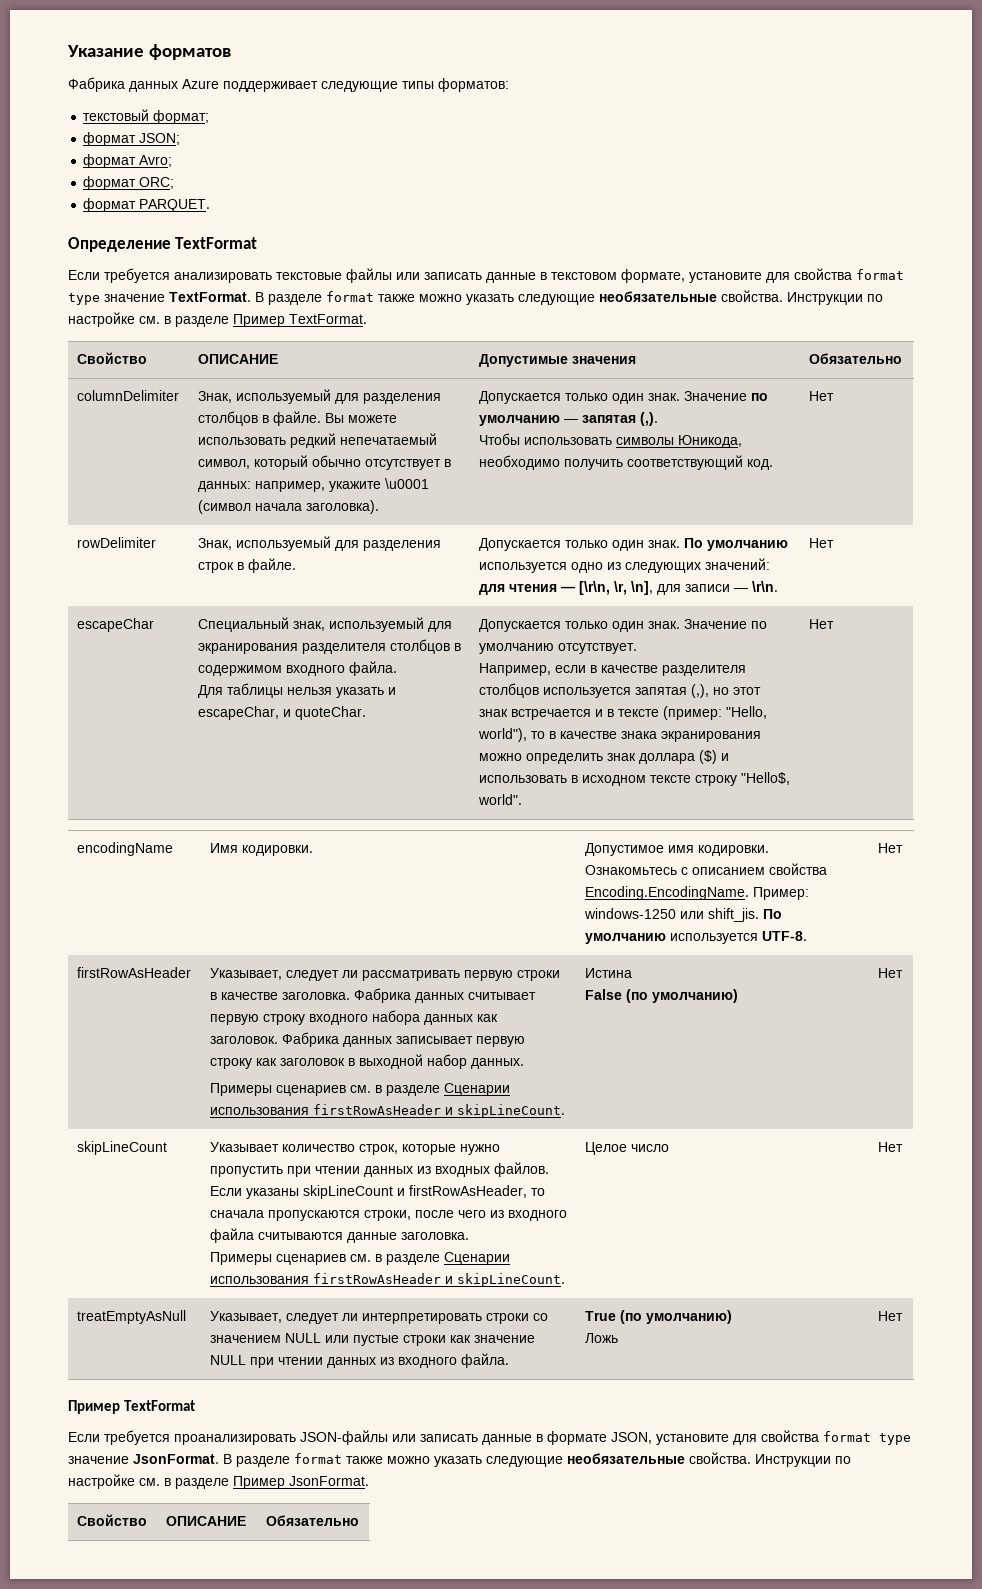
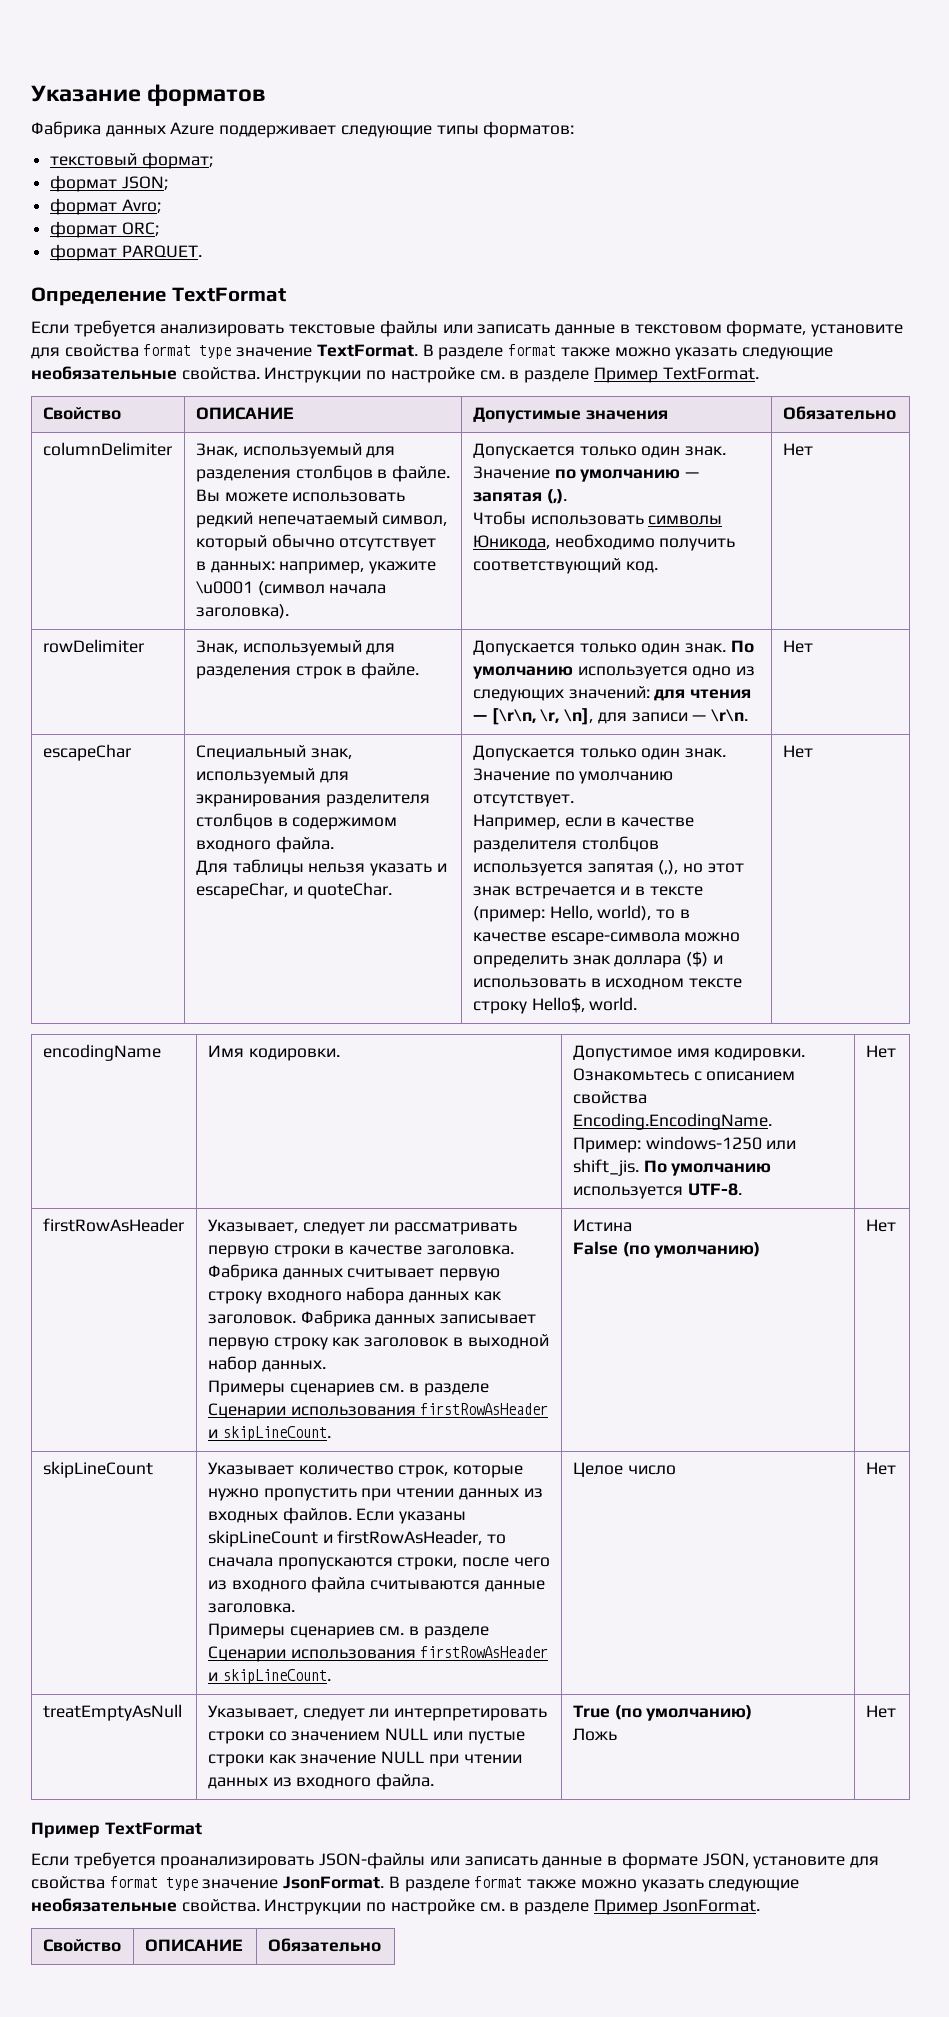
[726,706,768,719] [478,728,528,742] "Hello, world"), -> [549,905,652,921] Hello, world),
[621,731,762,742] знака экранирования -> [550,932,680,945] escape-символа
[741,772,791,785] [478,794,523,805] "Hello$, world". -> [531,997,638,1013] Hello$, world.

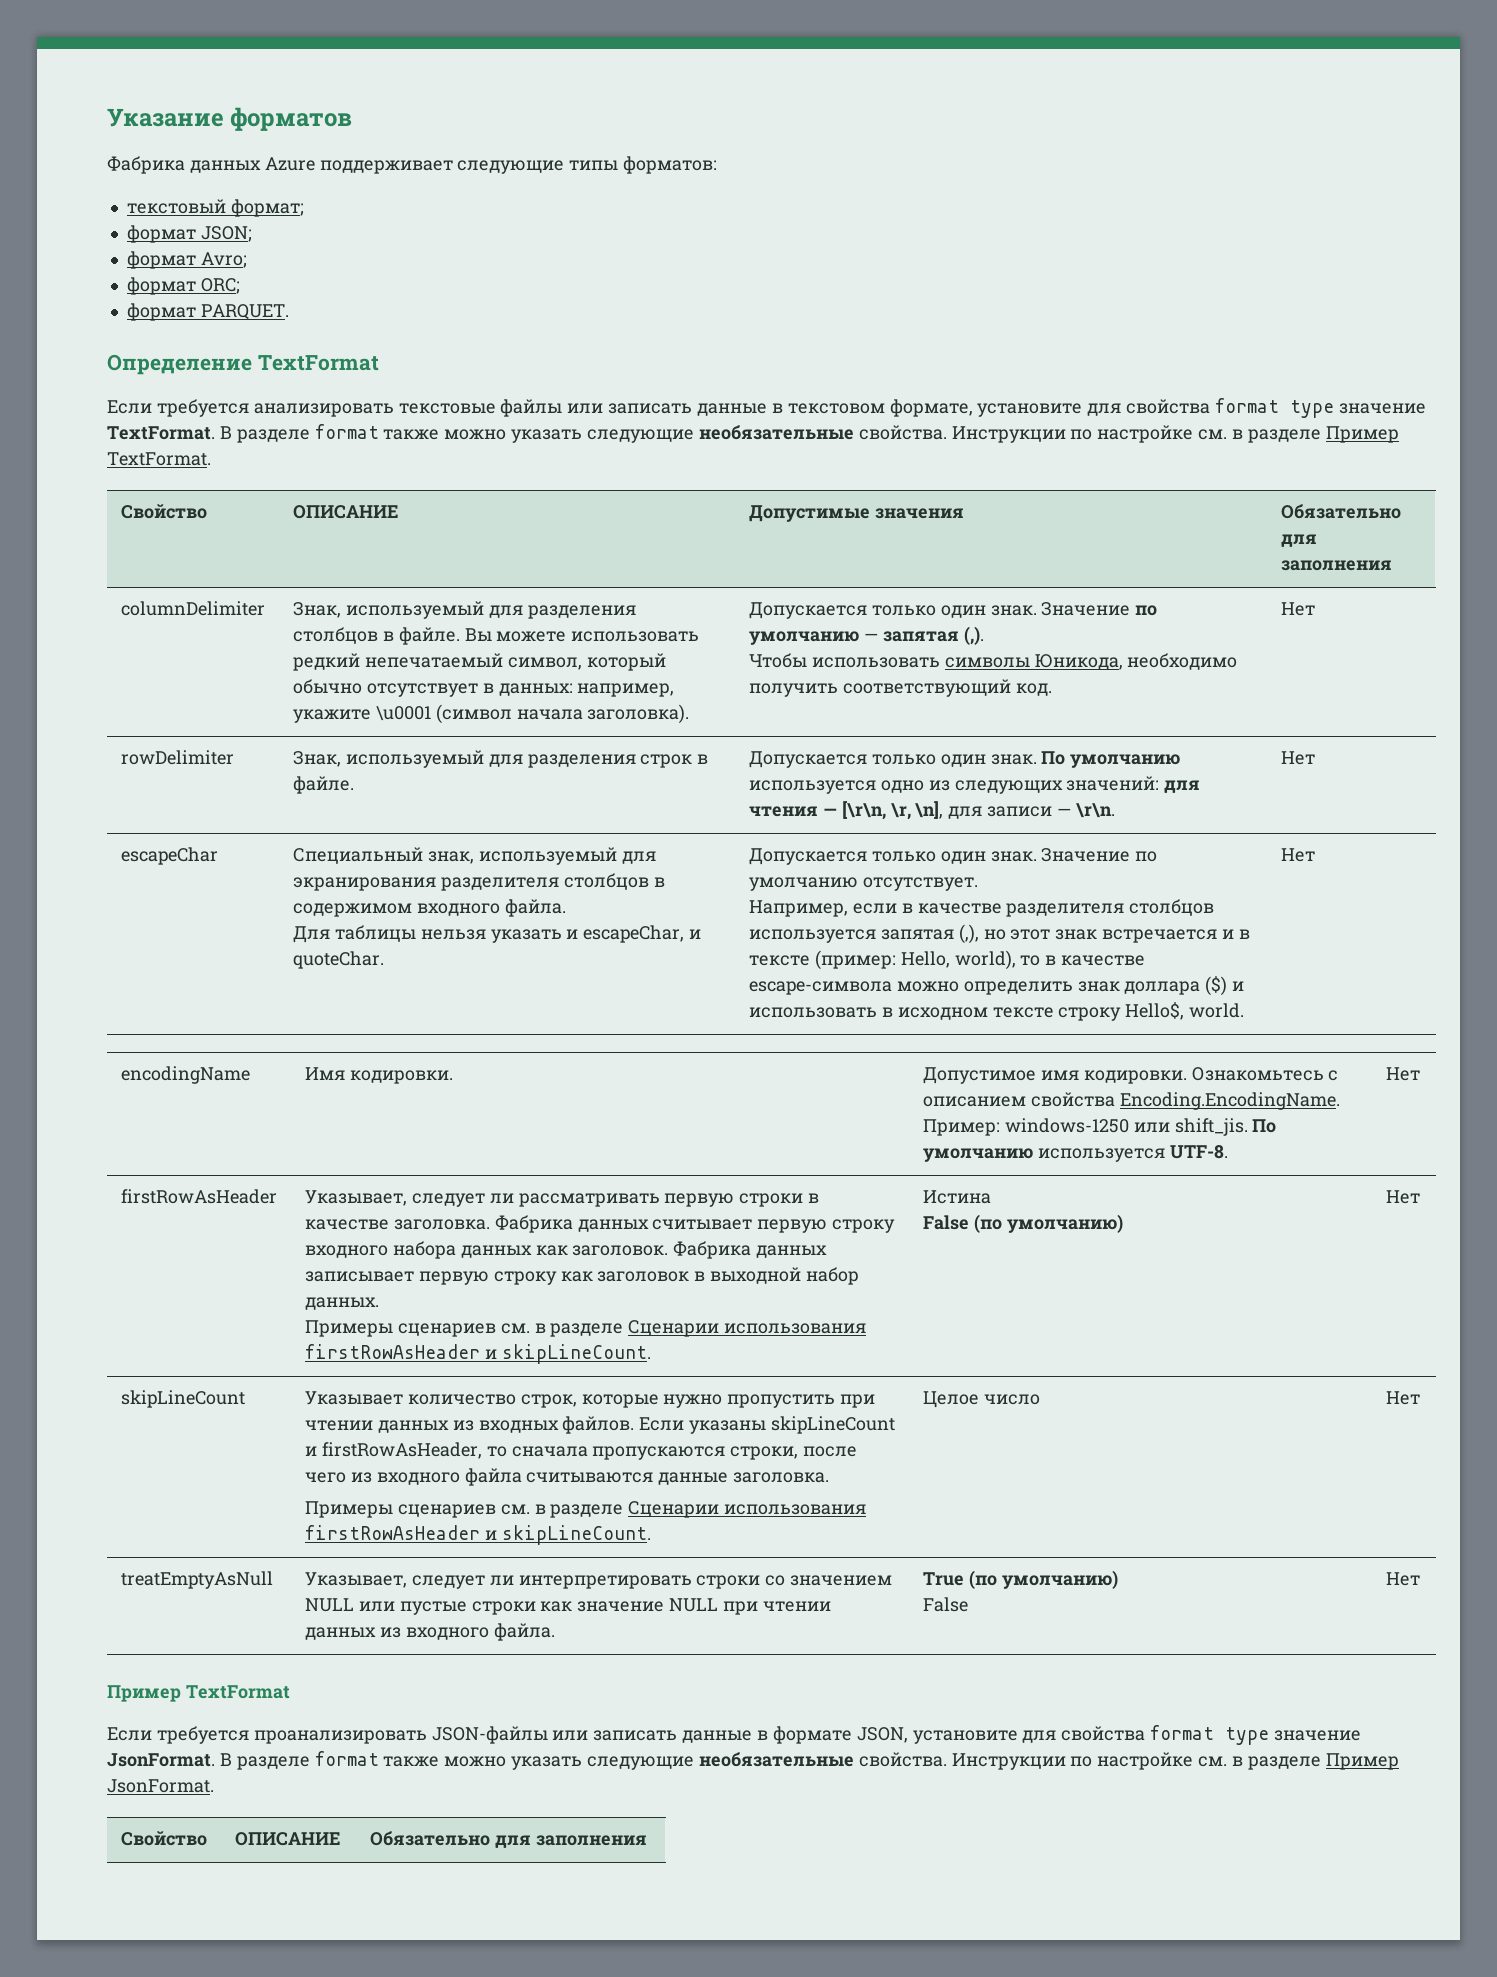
(896, 413) none -> [1280,534,1317,547] [1280,560,1392,571] для заполнения
[572,1728,617,1741] Ложь -> [922,1597,968,1612] False
(381, 1945) none -> [494,1835,647,1848] для заполнения

